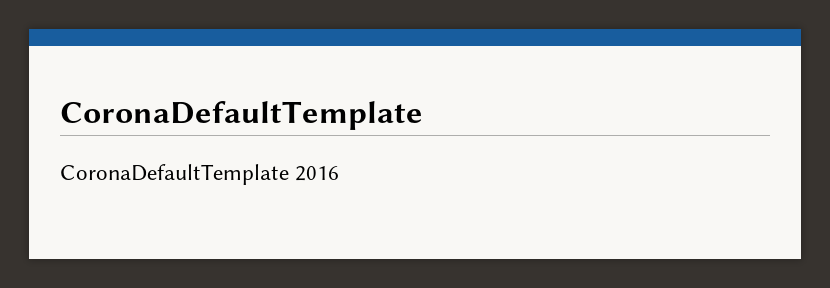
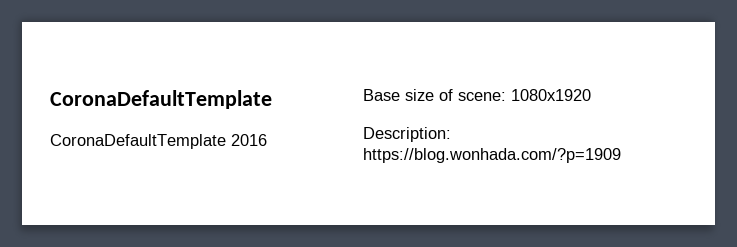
(340, 173) none -> [363,89,591,101] [363,127,451,142] [363,148,621,163] // Base size of scene: 1080x1920 // Description: https://blog.wonhada.com/?p=1909

